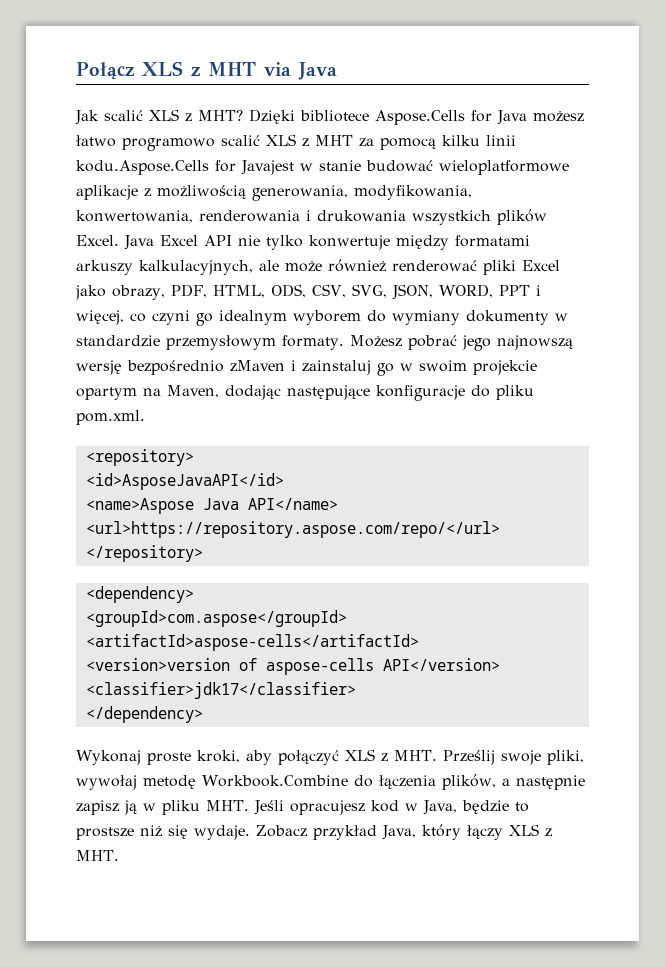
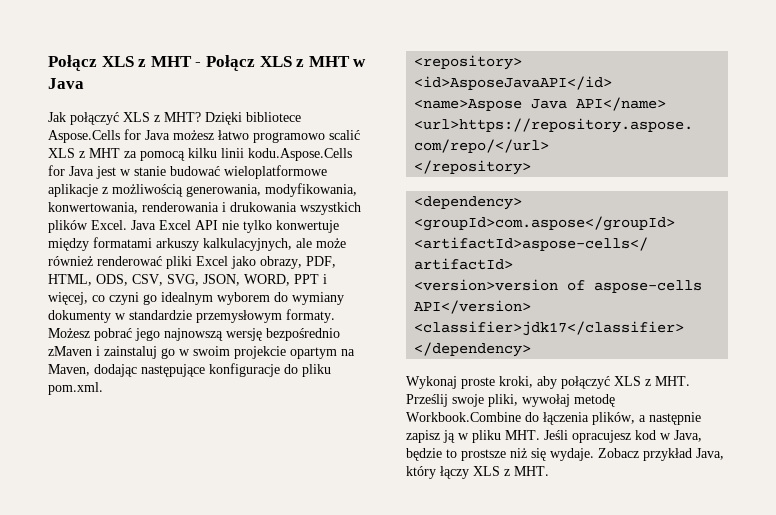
[76,61,291,80] Połącz XLS z MHT via -> [48,55,367,71] Połącz XLS z MHT - Połącz XLS z MHT w
[104,110,143,121] scalić -> [70,112,119,125] połączyć
[241,160,294,175] Javajest -> [69,166,116,179] Java jest

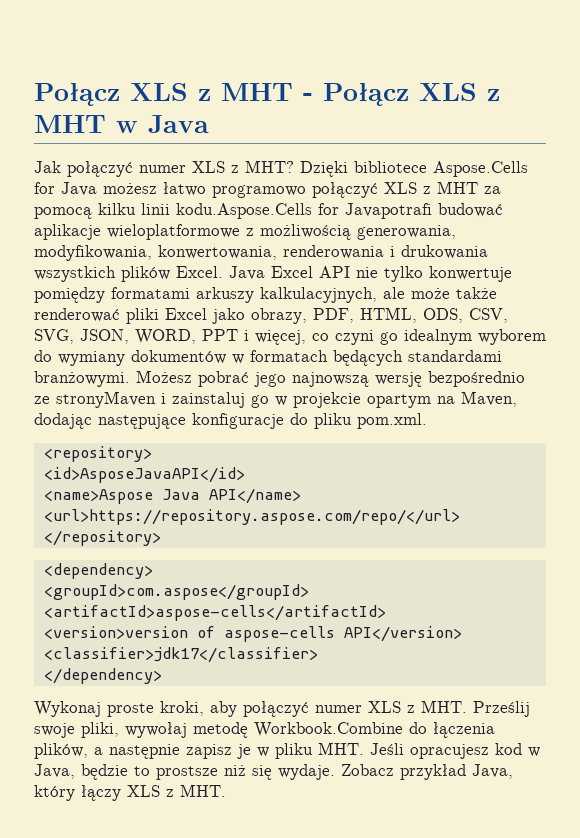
(119, 118) none -> [139,165,186,173] numer
[329,130,360,140] scalić -> [312,182,378,198] połączyć
[69,165,327,179] [48,184,98,197] Java jest w stanie budować wieloplatformowe aplikacje -> [345,203,503,219] [34,224,240,240] Javapotrafi budować aplikacje wieloplatformowe
[48,238,89,251] między -> [34,287,105,303] pomiędzy
[48,256,93,266] również -> [456,287,497,299] także
[48,309,335,323] dokumenty w standardzie przemysłowym formaty. -> [131,350,502,366] [34,371,130,387] dokumentów w formatach będących standardami branżowymi.
[48,346,92,356] zMaven -> [34,391,156,408] ze stronyMaven
[193,346,230,356] swoim -> (287, 401) none
(610, 382) none -> [315,705,362,713] numer
[443,430,455,443] ją -> [237,744,251,759] je

